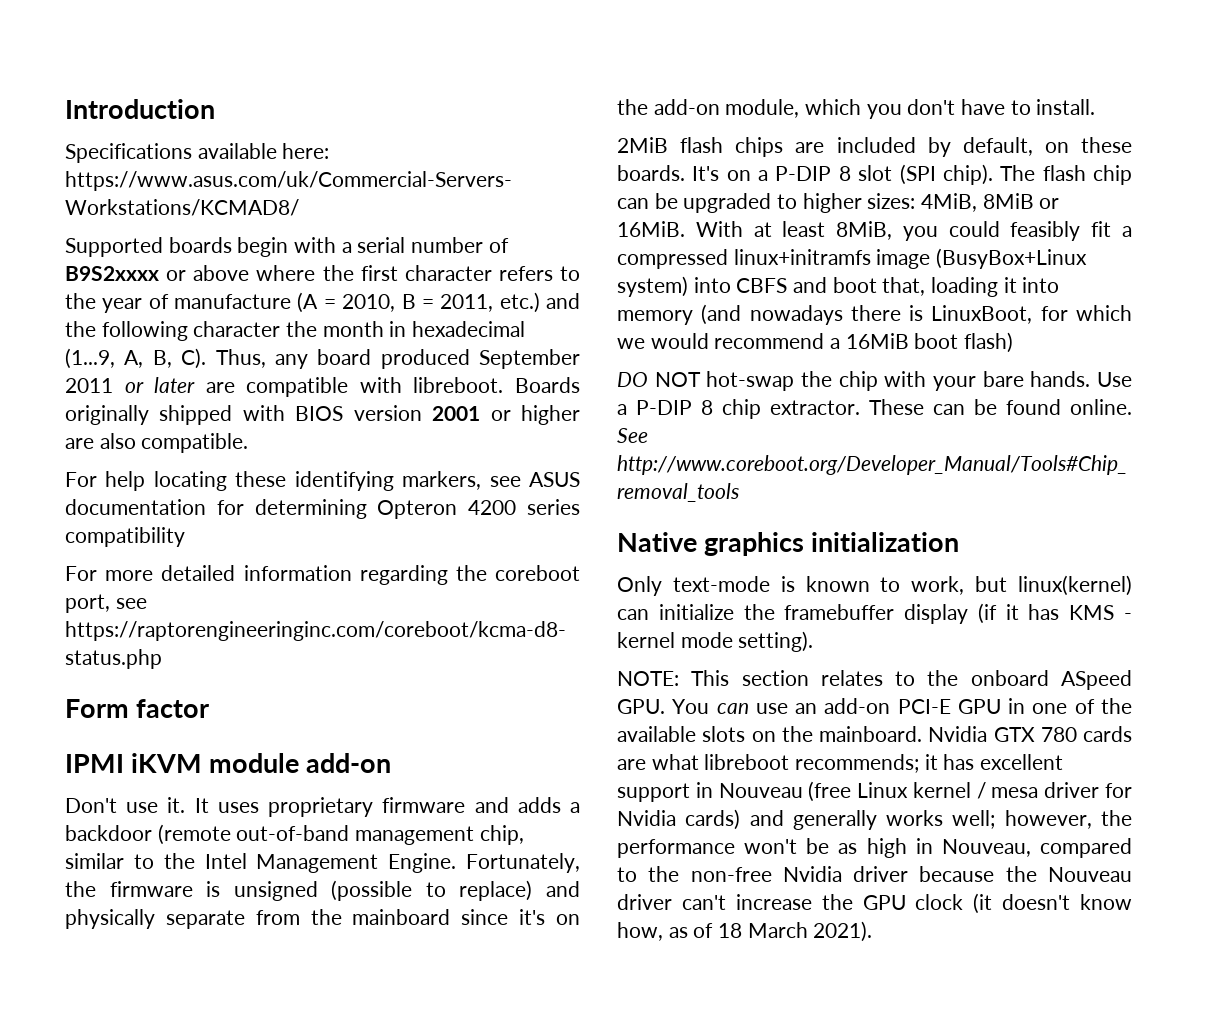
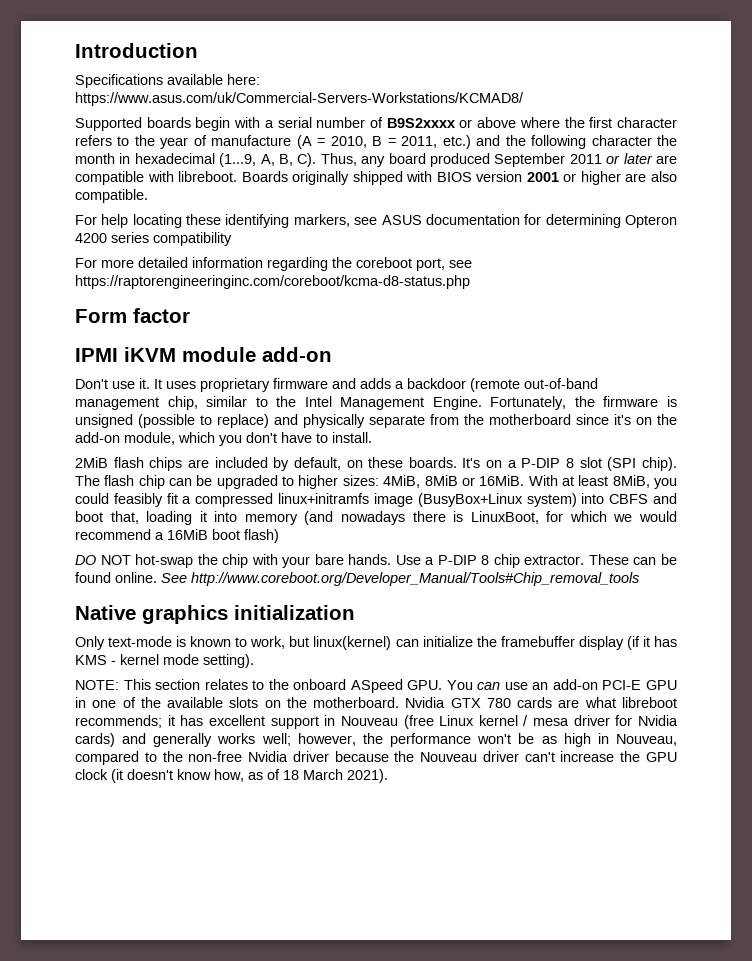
[352,909,451,925] mainboard -> [489,414,571,425] motherboard
[819,726,922,742] mainboard. -> [313,697,400,708] motherboard.

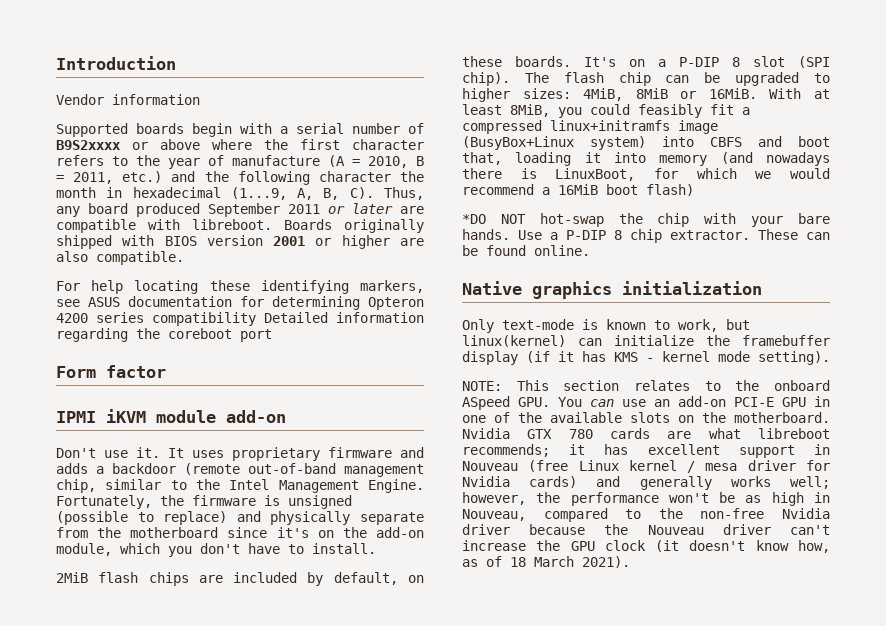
[75,74,260,88] [75,92,524,106] Specifications available here: https://www.asus.com/uk/Commercial-Servers-Workstations/KCMAD8/ -> [56,94,200,105] Vendor information
[75,257,188,268] // For more detailed -> [264,312,328,323] Detailed
[416,258,472,271] [75,275,470,289] port, see https://raptorengineeringinc.com/coreboot/kcma-d8-status.php -> [240,329,272,342] port
[75,555,96,565] DO -> [462,214,486,224] *DO
[161,572,639,586] See http://www.coreboot.org/Developer_Manual/Tools#Chip_removal_tools -> (590, 250) none

